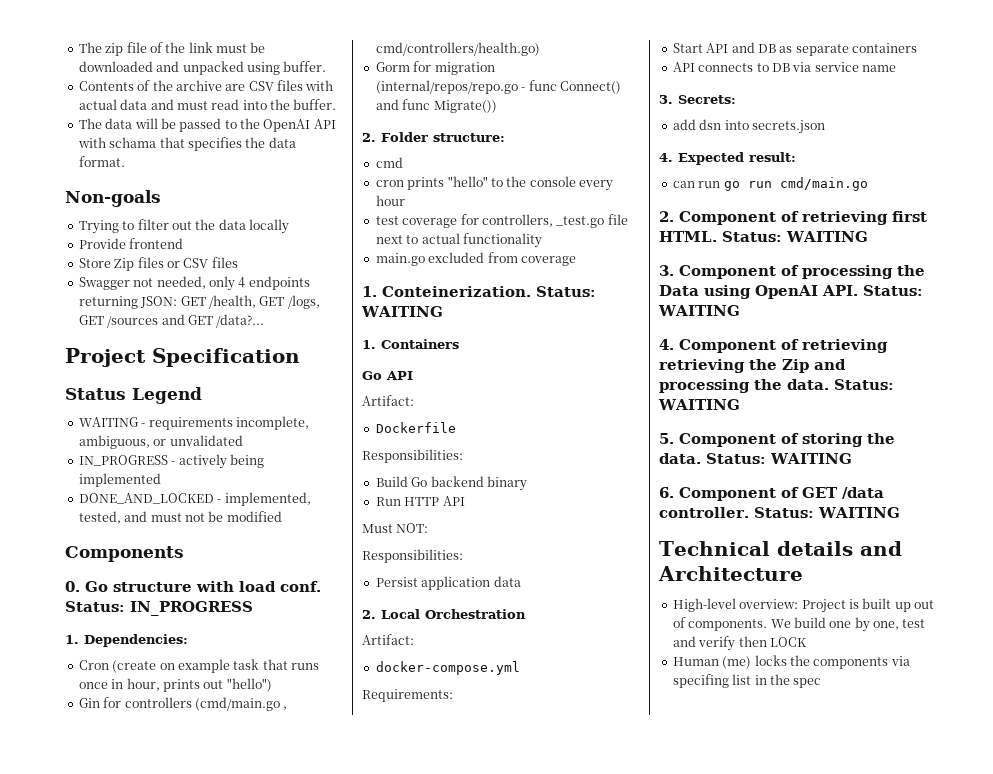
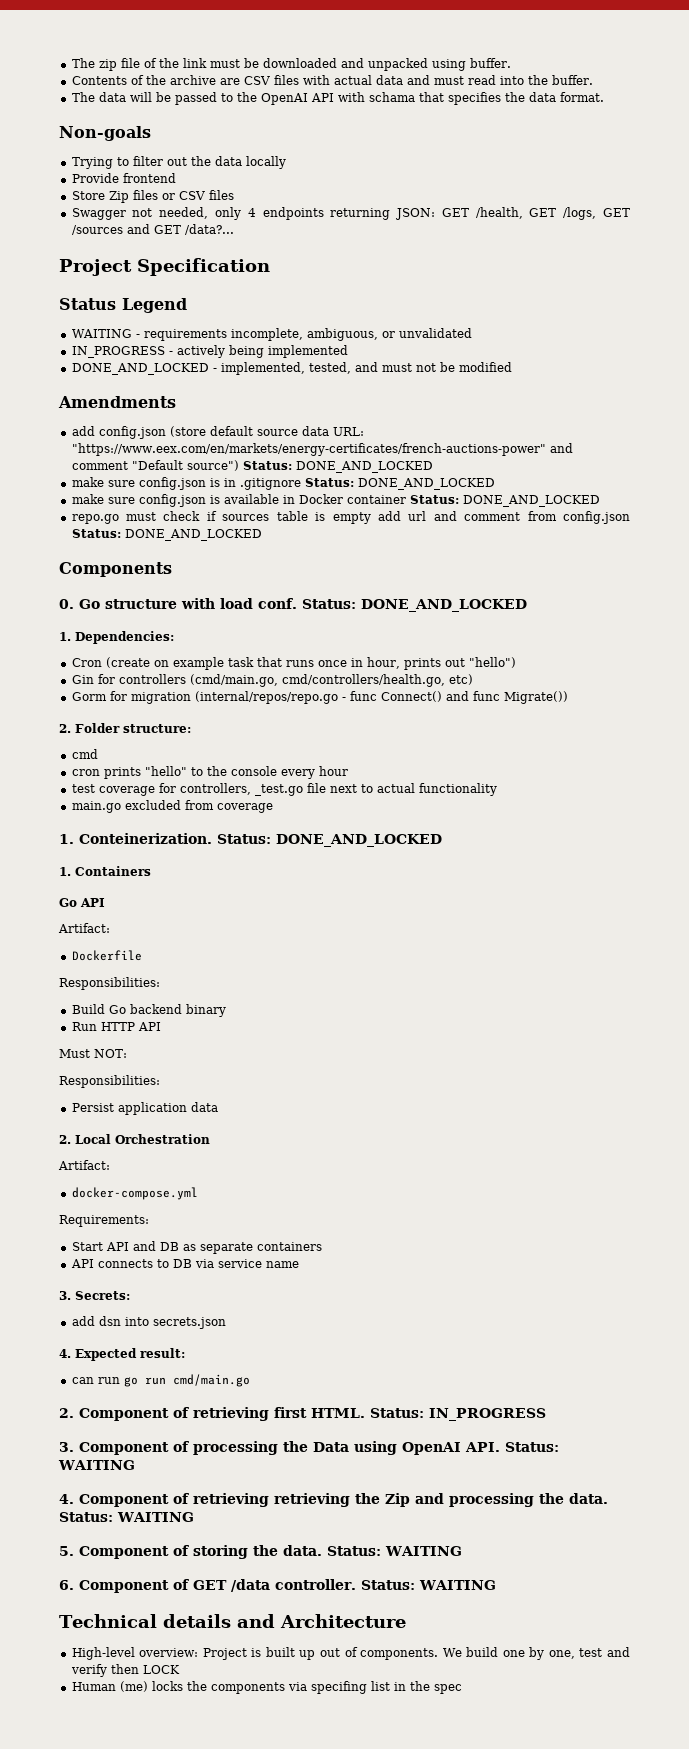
(282, 516) none -> [58,396,176,408] [71,426,364,439] [71,443,573,456] [71,460,433,473] [71,477,495,490] [71,494,600,507] [71,511,630,524] [71,529,262,541] // Amendments // add config.json (store default source data URL: "https://www.eex.com/en/markets/energy-certificates/french-auctions-power" and comment "Default source") Status: DONE_AND_LOCKED // make sure config.json is in .gitignore Status: DONE_AND_LOCKED // make sure config.json is available in Docker container Status: DONE_AND_LOCKED // repo.go must check if sources table is empty add url and comment from config.json Status: DONE_AND_LOCKED
[130,601,253,616] IN_PROGRESS -> [361,599,527,612] DONE_AND_LOCKED
[194,697,288,711] [375,42,540,56] (cmd/main.go , cmd/controllers/health.go) -> [189,674,473,687] (cmd/main.go, cmd/controllers/health.go, etc)
[361,306,443,317] WAITING -> [276,834,442,847] DONE_AND_LOCKED
[786,231,868,242] WAITING -> [429,1408,546,1421] IN_PROGRESS

